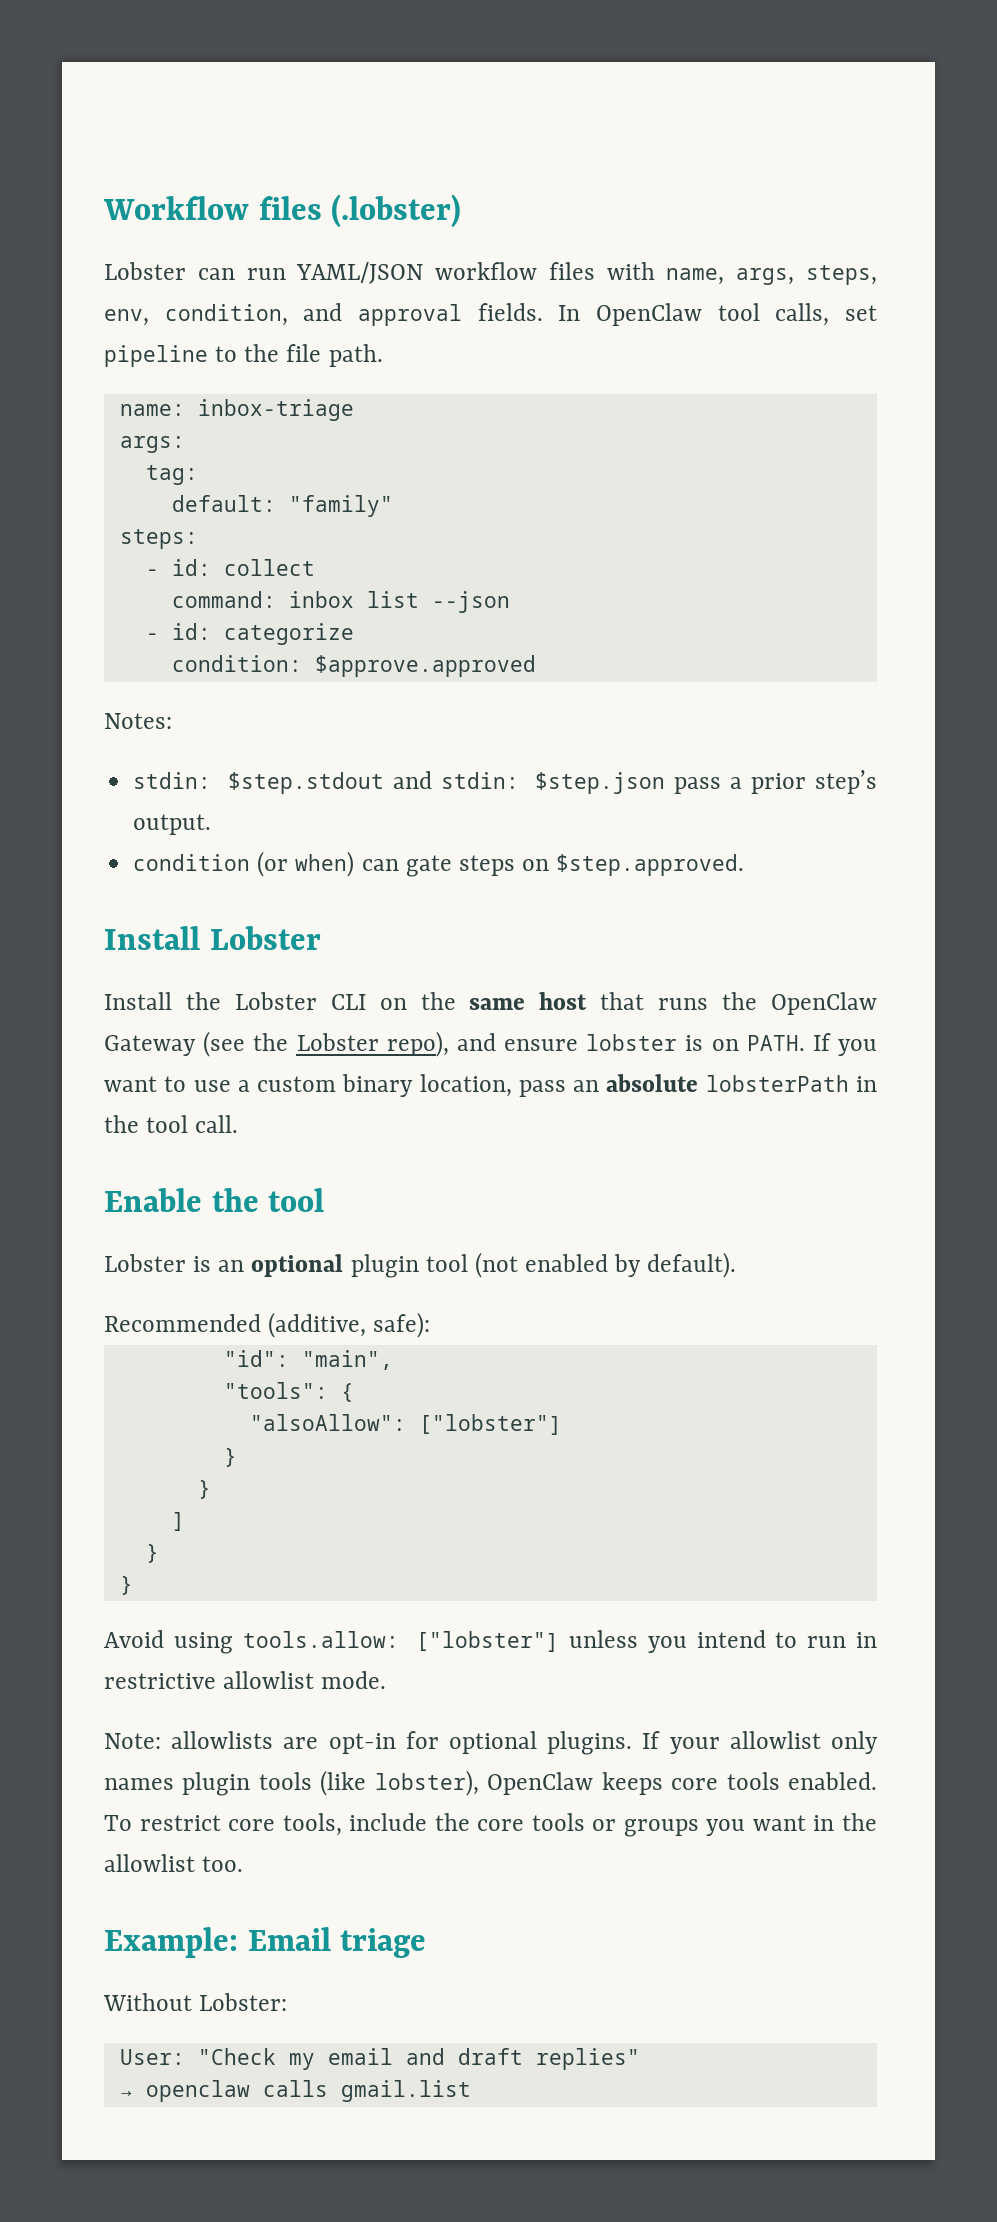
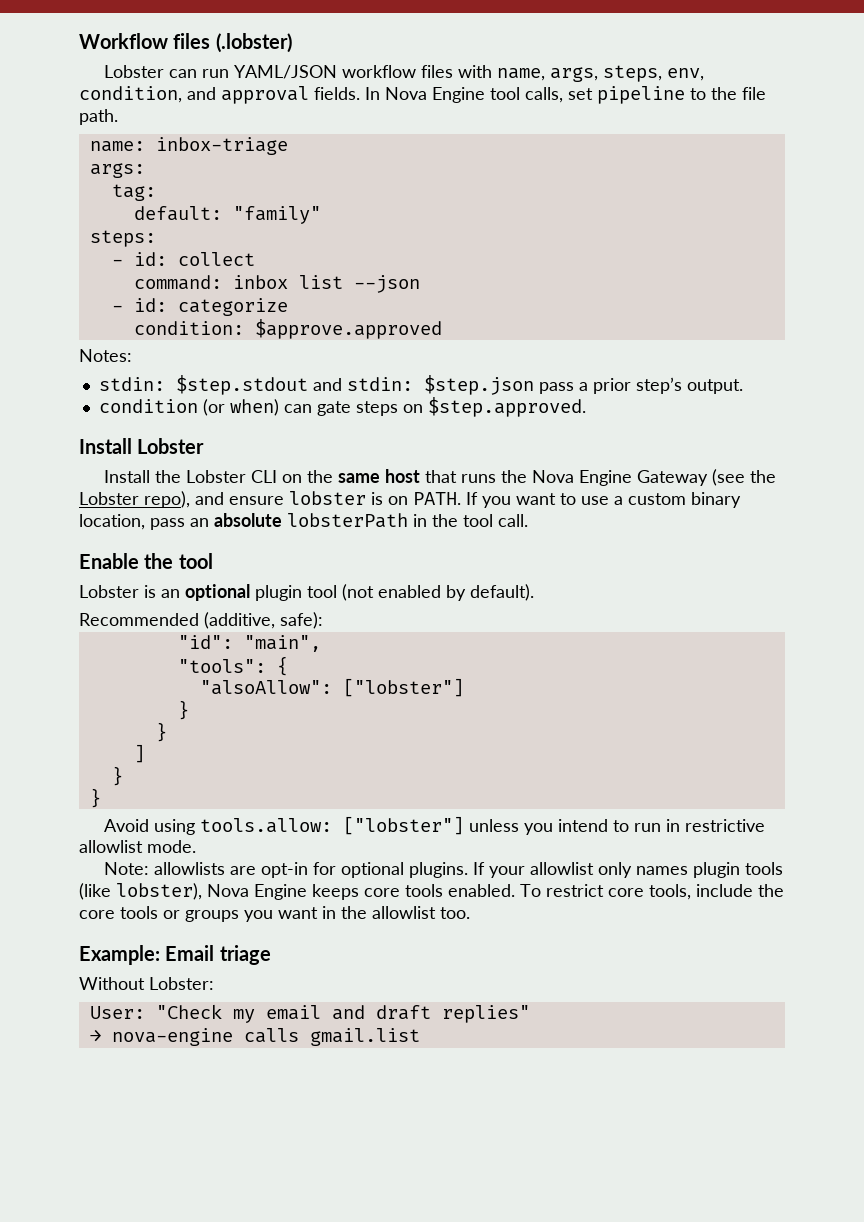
[596,303,702,326] OpenClaw -> [385,87,485,103] Nova Engine
[770,992,877,1015] OpenClaw -> [532,470,633,486] Nova Engine
[487,1772,594,1795] OpenClaw -> [207,884,307,900] Nova Engine
[145,2080,250,2102] openclaw -> [111,1028,233,1046] nova-engine

